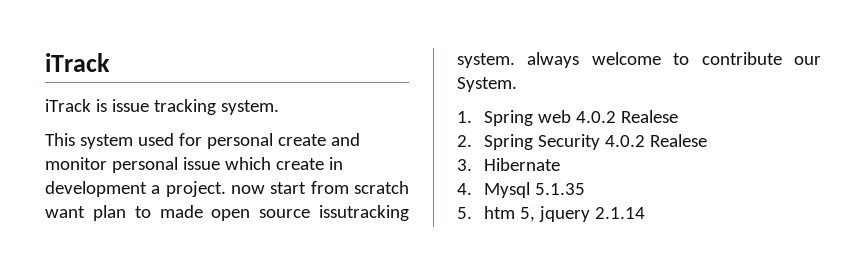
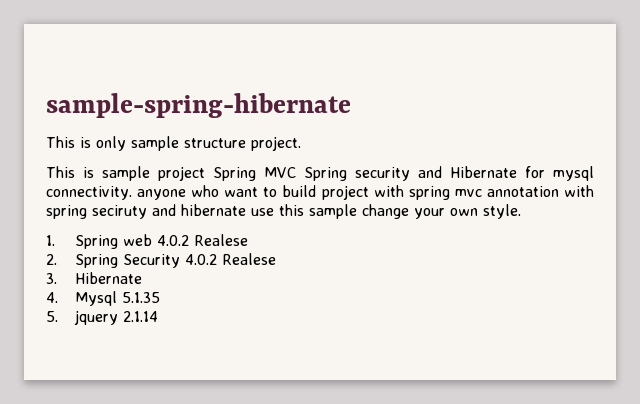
[45,53,110,72] [45,99,279,115] [45,133,360,149] [45,157,343,173] [45,181,409,197] [45,205,410,221] [457,52,821,68] [457,77,517,92] iTrack // iTrack is issue tracking system. // This system used for personal create and monitor personal issue which create in development a project. now start from scratch want plan to made open source issutracking system. always welcome to contribute our System. -> [46,93,351,118] [46,136,301,151] [46,166,594,181] [46,185,594,200] [46,204,521,219] sample-spring-hibernate // This is only sample structure project. // This is sample project Spring MVC Spring security and Hibernate for mysql connectivity. anyone who want to build project with spring mvc annotation with spring seciruty and hibernate use this sample change your own style.
[483,206,535,222] htm 5, -> (58, 316) none

